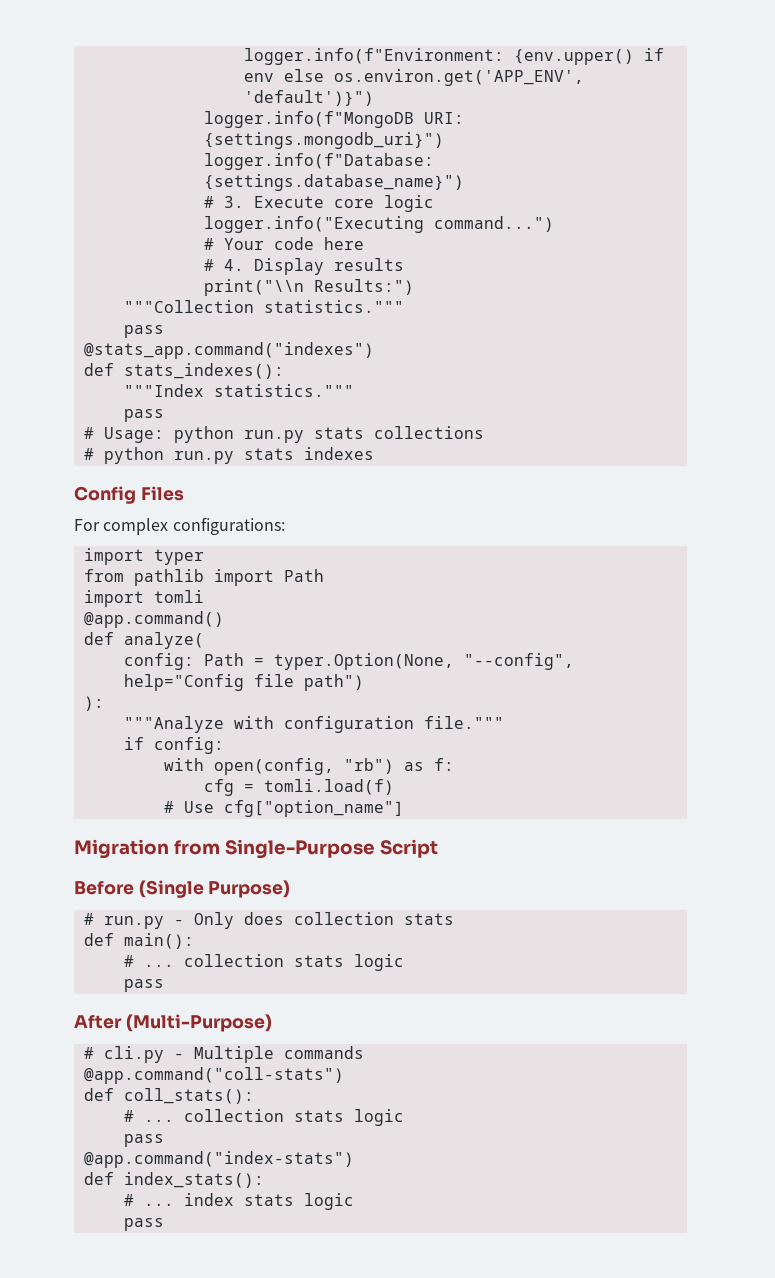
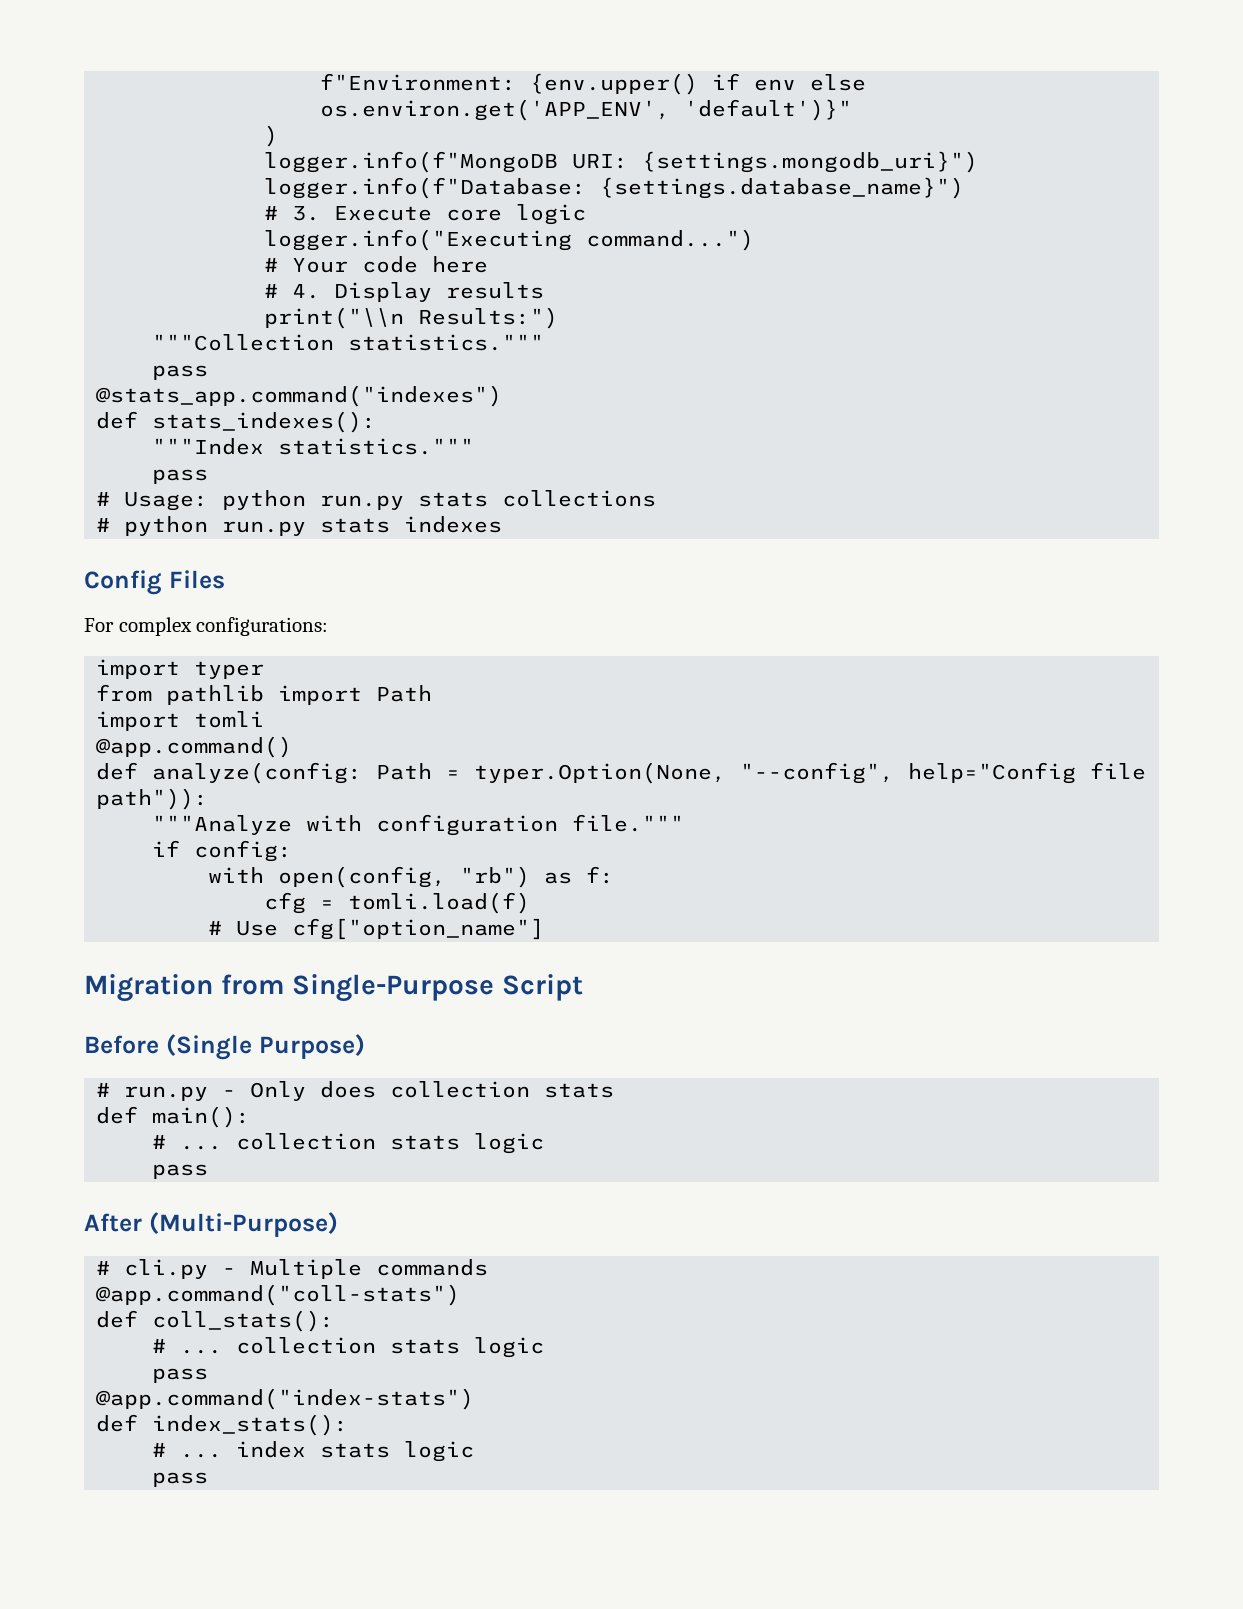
[243,48,504,65] logger.info(f"Environment: -> [320,73,517,91] f"Environment:
[243,90,374,106] 'default')}") -> [684,99,853,121] [264,125,279,147] 'default')}" // )
[123,632,204,649] [123,653,194,670] analyze( // config: -> [152,762,363,784] analyze(config:
[303,674,364,691] [83,696,104,711] path") // ): -> [96,788,209,810] path")):

